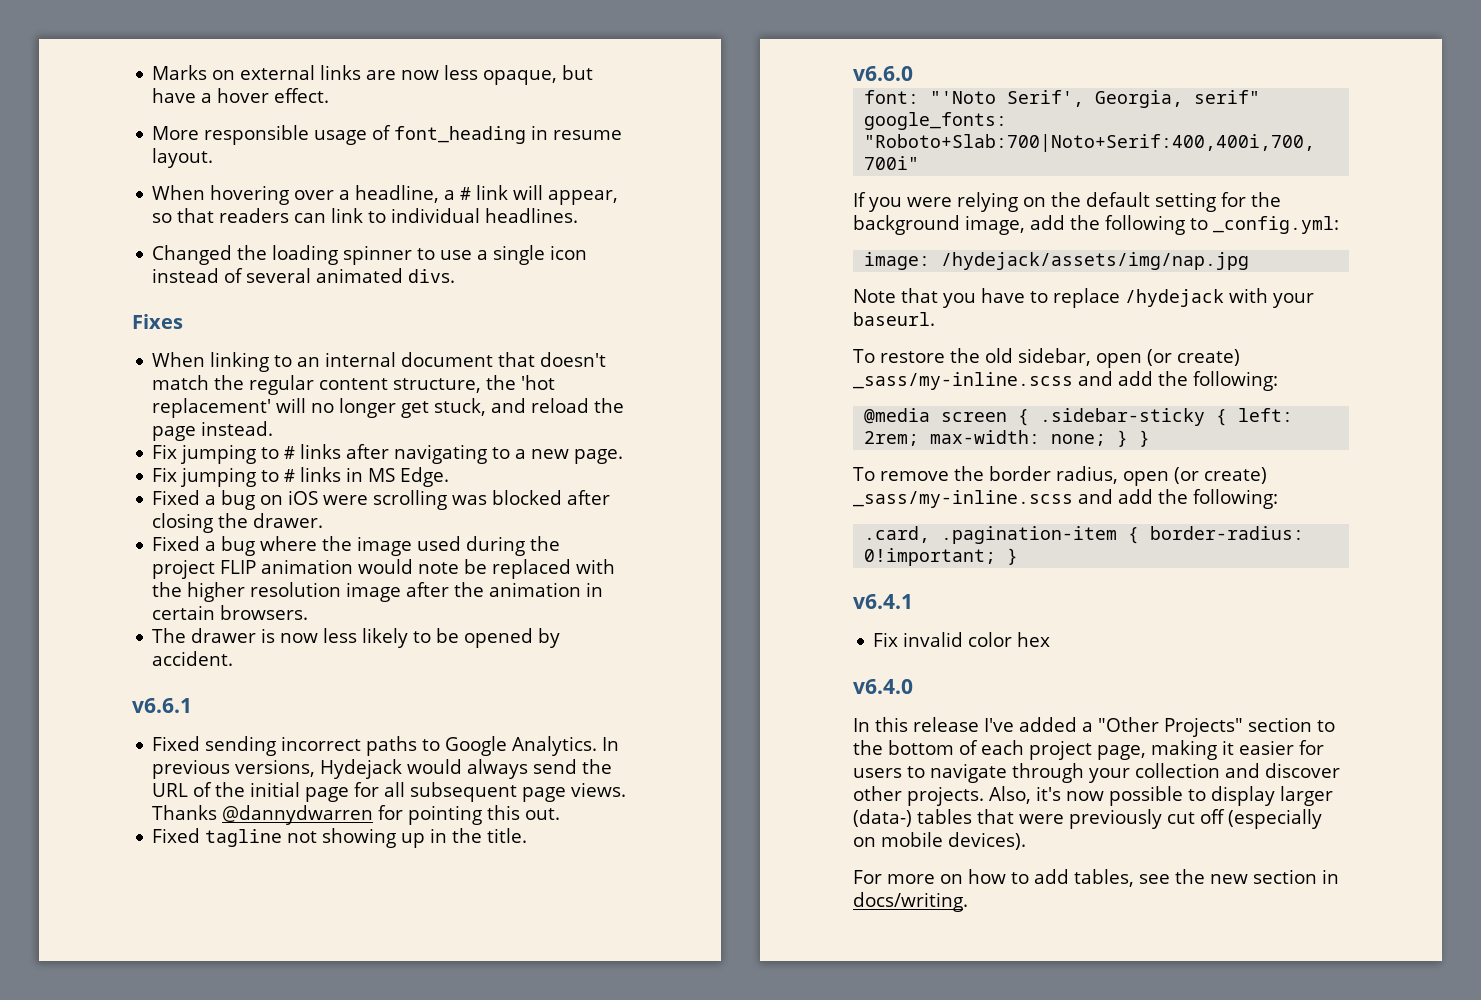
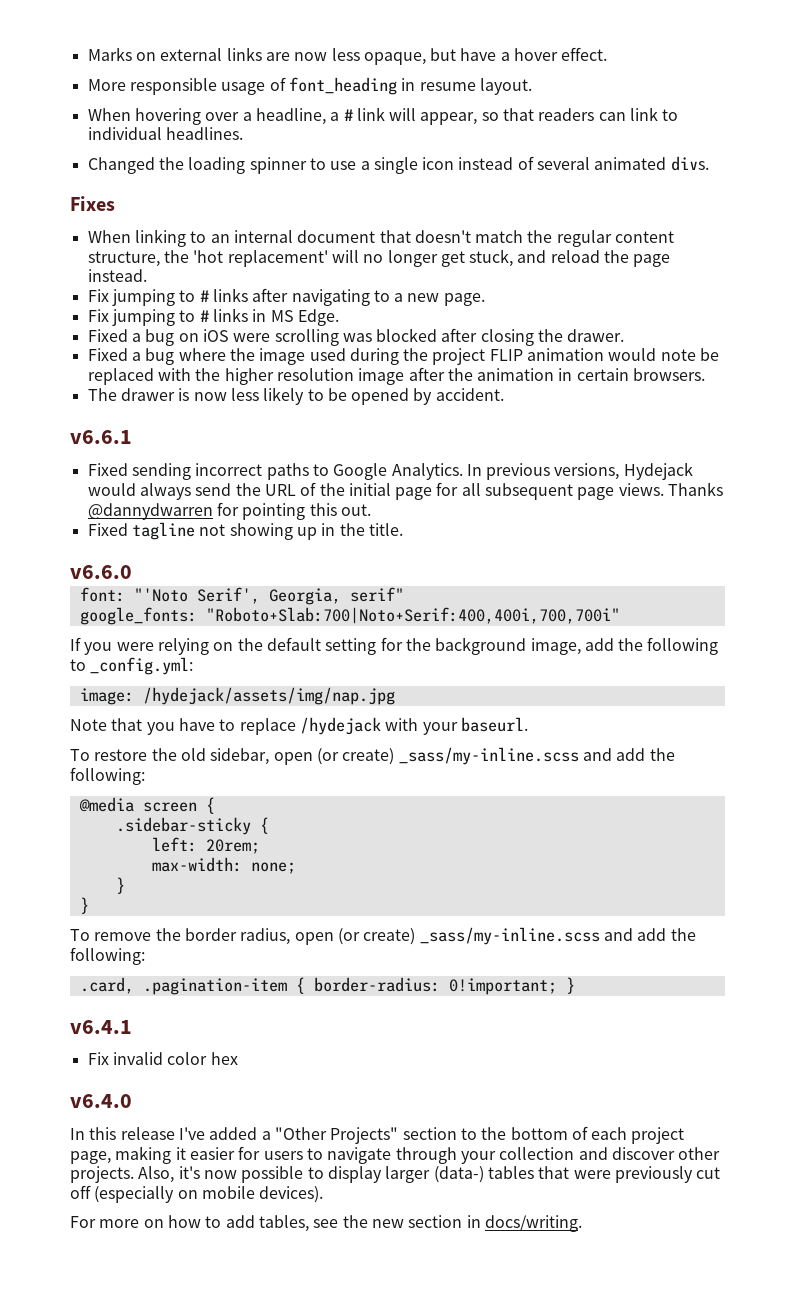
(1030, 417) none -> (215, 805) //
[1238,408,1294,422] [864,431,920,446] left: 2rem; -> [151,837,260,854] // left: 20rem; //
[1117,430,1129,447] } -> [115,877,125,894] // } //

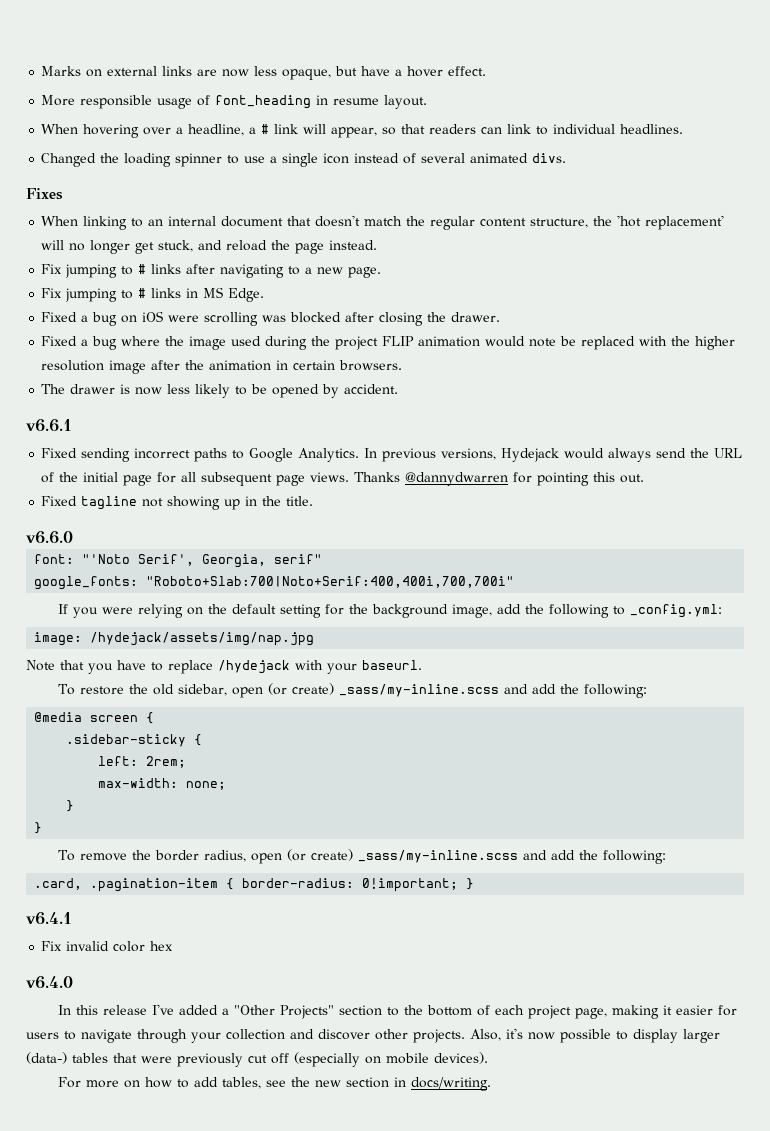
[205,839,260,854] 20rem; -> [146,756,187,768] 2rem;

